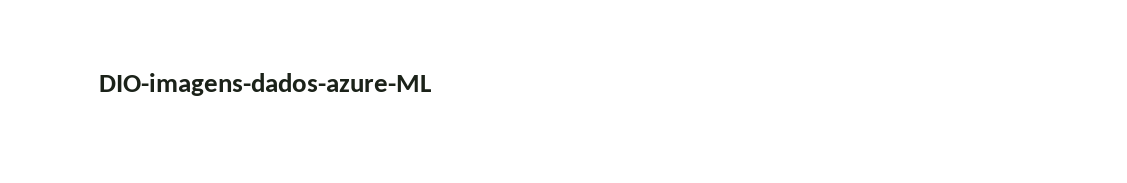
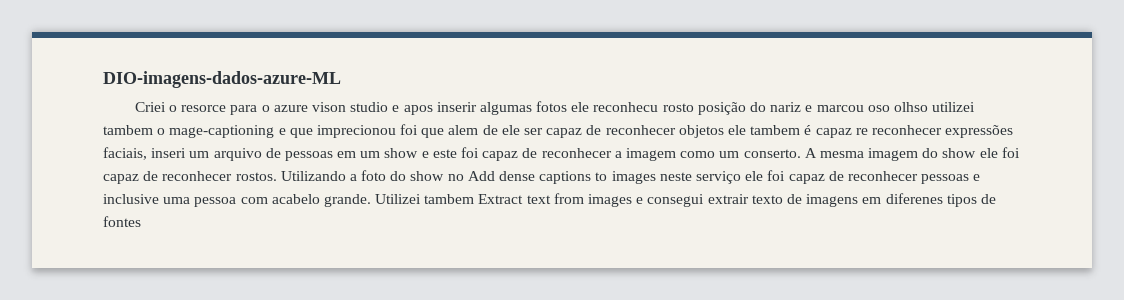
(431, 84) none -> [134,101,976,115] [103,124,1014,138] [103,147,1020,161] [103,170,981,184] [103,193,996,207] [103,216,141,227] // Criei o resorce para o azure vison studio e apos inserir algumas fotos ele reconhecu rosto posição do nariz e marcou oso olhso utilizei tambem o mage-captioning e que imprecionou foi que alem de ele ser capaz de reconhecer objetos ele tambem é capaz re reconhecer expressões faciais, inseri um arquivo de pessoas em um show e este foi capaz de reconhecer a imagem como um conserto. A mesma imagem do show ele foi capaz de reconhecer rostos. Utilizando a foto do show no Add dense captions to images neste serviço ele foi capaz de reconhecer pessoas e inclusive uma pessoa com acabelo grande. Utilizei tambem Extract text from images e consegui extrair texto de imagens em diferenes tipos de fontes

